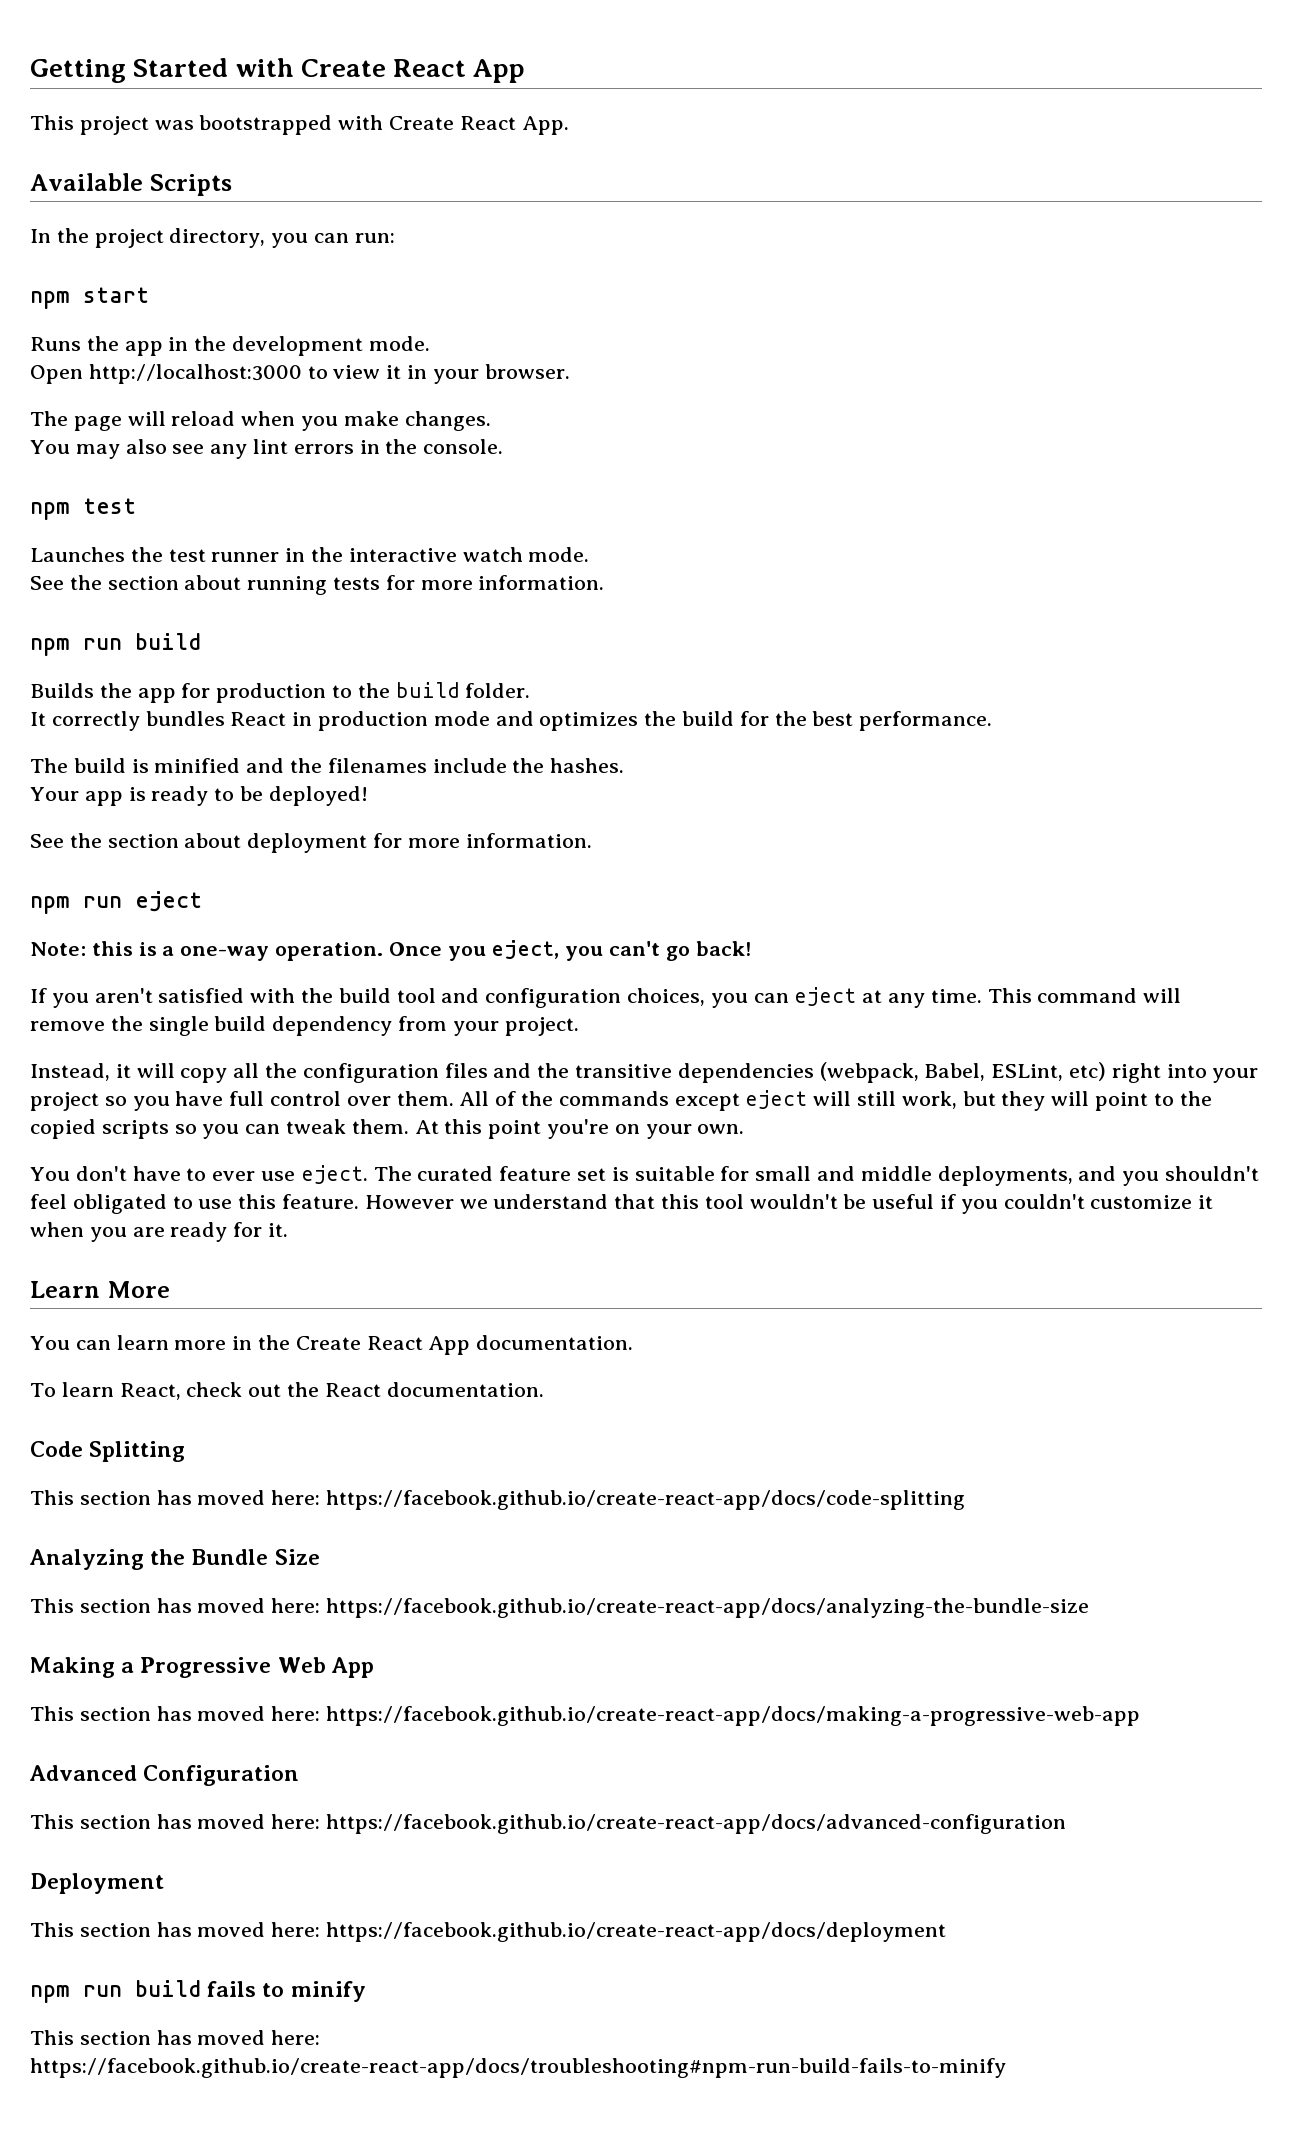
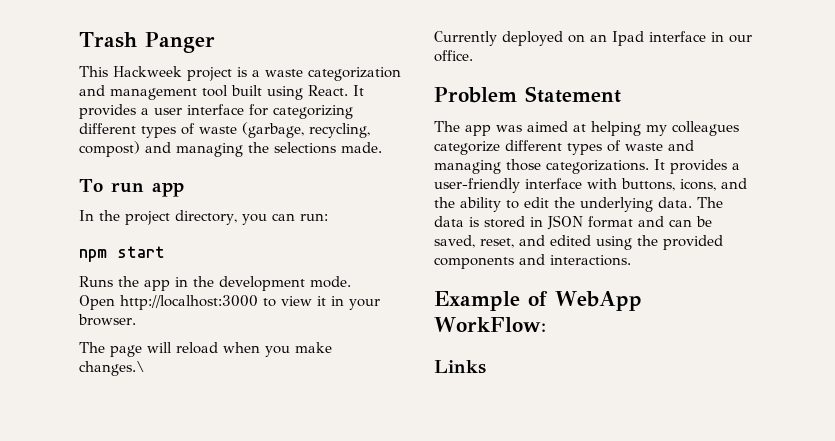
[30,58,526,83] [30,115,569,135] [30,173,232,196] Getting Started with Create React App // This project was bootstrapped with Create React App. // Available Scripts -> [79,32,215,53] [79,66,401,81] [79,85,364,100] [79,104,353,119] [79,122,370,138] [79,141,382,157] [79,179,184,197] Trash Panger // This Hackweek project is a waste categorization and management tool built using React. It provides a user interface for categorizing different types of waste (garbage, recycling, compost) and managing the selections made. // To run app
[404,411,491,431] [30,439,504,459] [30,498,136,520] [30,547,590,562] [30,575,605,595] [30,633,201,656] [30,682,531,703] [30,711,993,731] [30,758,625,773] [30,786,368,806] [30,833,592,853] [30,891,202,914] [30,940,751,961] [30,987,1182,1008] [30,1016,579,1036] [30,1062,1259,1083] [30,1090,1212,1111] [30,1119,745,1139] [30,1165,1260,1186] [30,1194,1214,1214] [30,1222,289,1242] [30,1281,170,1298] [30,1335,634,1355] [30,1382,544,1400] [30,1441,186,1462] [30,1490,966,1510] [29,1549,320,1570] [30,1598,1090,1618] [30,1657,374,1678] [30,1706,1141,1726] [29,1765,300,1786] [30,1814,1067,1834] [30,1873,164,1894] [30,1922,947,1942] [30,1980,366,2003] [30,2030,321,2045] [30,2058,1006,2078] changes. // You may also see any lint errors in the console. // npm test // Launches the test runner in the interactive watch mode. // See the section about running tests for more information. // npm run build // Builds the app for production to the build folder. // It correctly bundles React in production mode and optimizes the build for the best performance. // The build is minified and the filenames include the hashes. // Your app is ready to be deployed! // See the section about deployment for more information. // npm run eject // Note: this is a one-way operation. Once you eject, you can't go back! // If you aren't satisfied with the build tool and configuration choices, you can eject at any time. This command will remove the single build dependency from your project. // Instead, it will copy all the configuration files and the transitive dependencies (webpack, Babel, ESLint, etc) right into your project so you have full control over them. All of the commands except eject will still work, but they will point to the copied scripts so you can tweak them. At this point you're on your own. // You don't have to ever use eject. The curated feature set is suitable for small and middle deployments, and you shouldn't feel obligated to use this feature. However we understand that this tool wouldn't be useful if you couldn't customize it when you are ready for it. // Learn More // You can learn more in the Create React App documentation. // To learn React, check out the React documentation. // Code Splitting // This section has moved here: https://facebook.github.io/create-react-app/docs/code-splitting // Analyzing the Bundle Size // This section has moved here: https://facebook.github.io/create-react-app/docs/analyzing-the-bundle-size // Making a Progressive Web App // This section has moved here: https://facebook.github.io/create-react-app/docs/making-a-progressive-web-app // Advanced Configuration // This section has moved here: https://facebook.github.io/create-react-app/docs/advanced-configuration // Deployment // This section has moved here: https://facebook.github.io/create-react-app/docs/deployment // npm run build fails to minify // This section has moved here: https://facebook.github.io/create-react-app/docs/troubleshooting#npm-run-build-fails-to-minify -> [79,361,145,376] [434,31,752,46] [434,50,473,62] [434,86,621,103] [434,121,739,136] [434,140,694,155] [434,159,740,174] [434,178,747,193] [434,197,723,212] [434,215,712,230] [434,235,723,250] [434,254,631,269] [434,291,642,311] [434,317,546,332] [434,360,486,374] changes.\ // Currently deployed on an Ipad interface in our office. // Problem Statement // The app was aimed at helping my colleagues categorize different types of waste and managing those categorizations. It provides a user-friendly interface with buttons, icons, and the ability to edit the underlying data. The data is stored in JSON format and can be saved, reset, and edited using the provided components and interactions. // Example of WebApp WorkFlow: // Links

